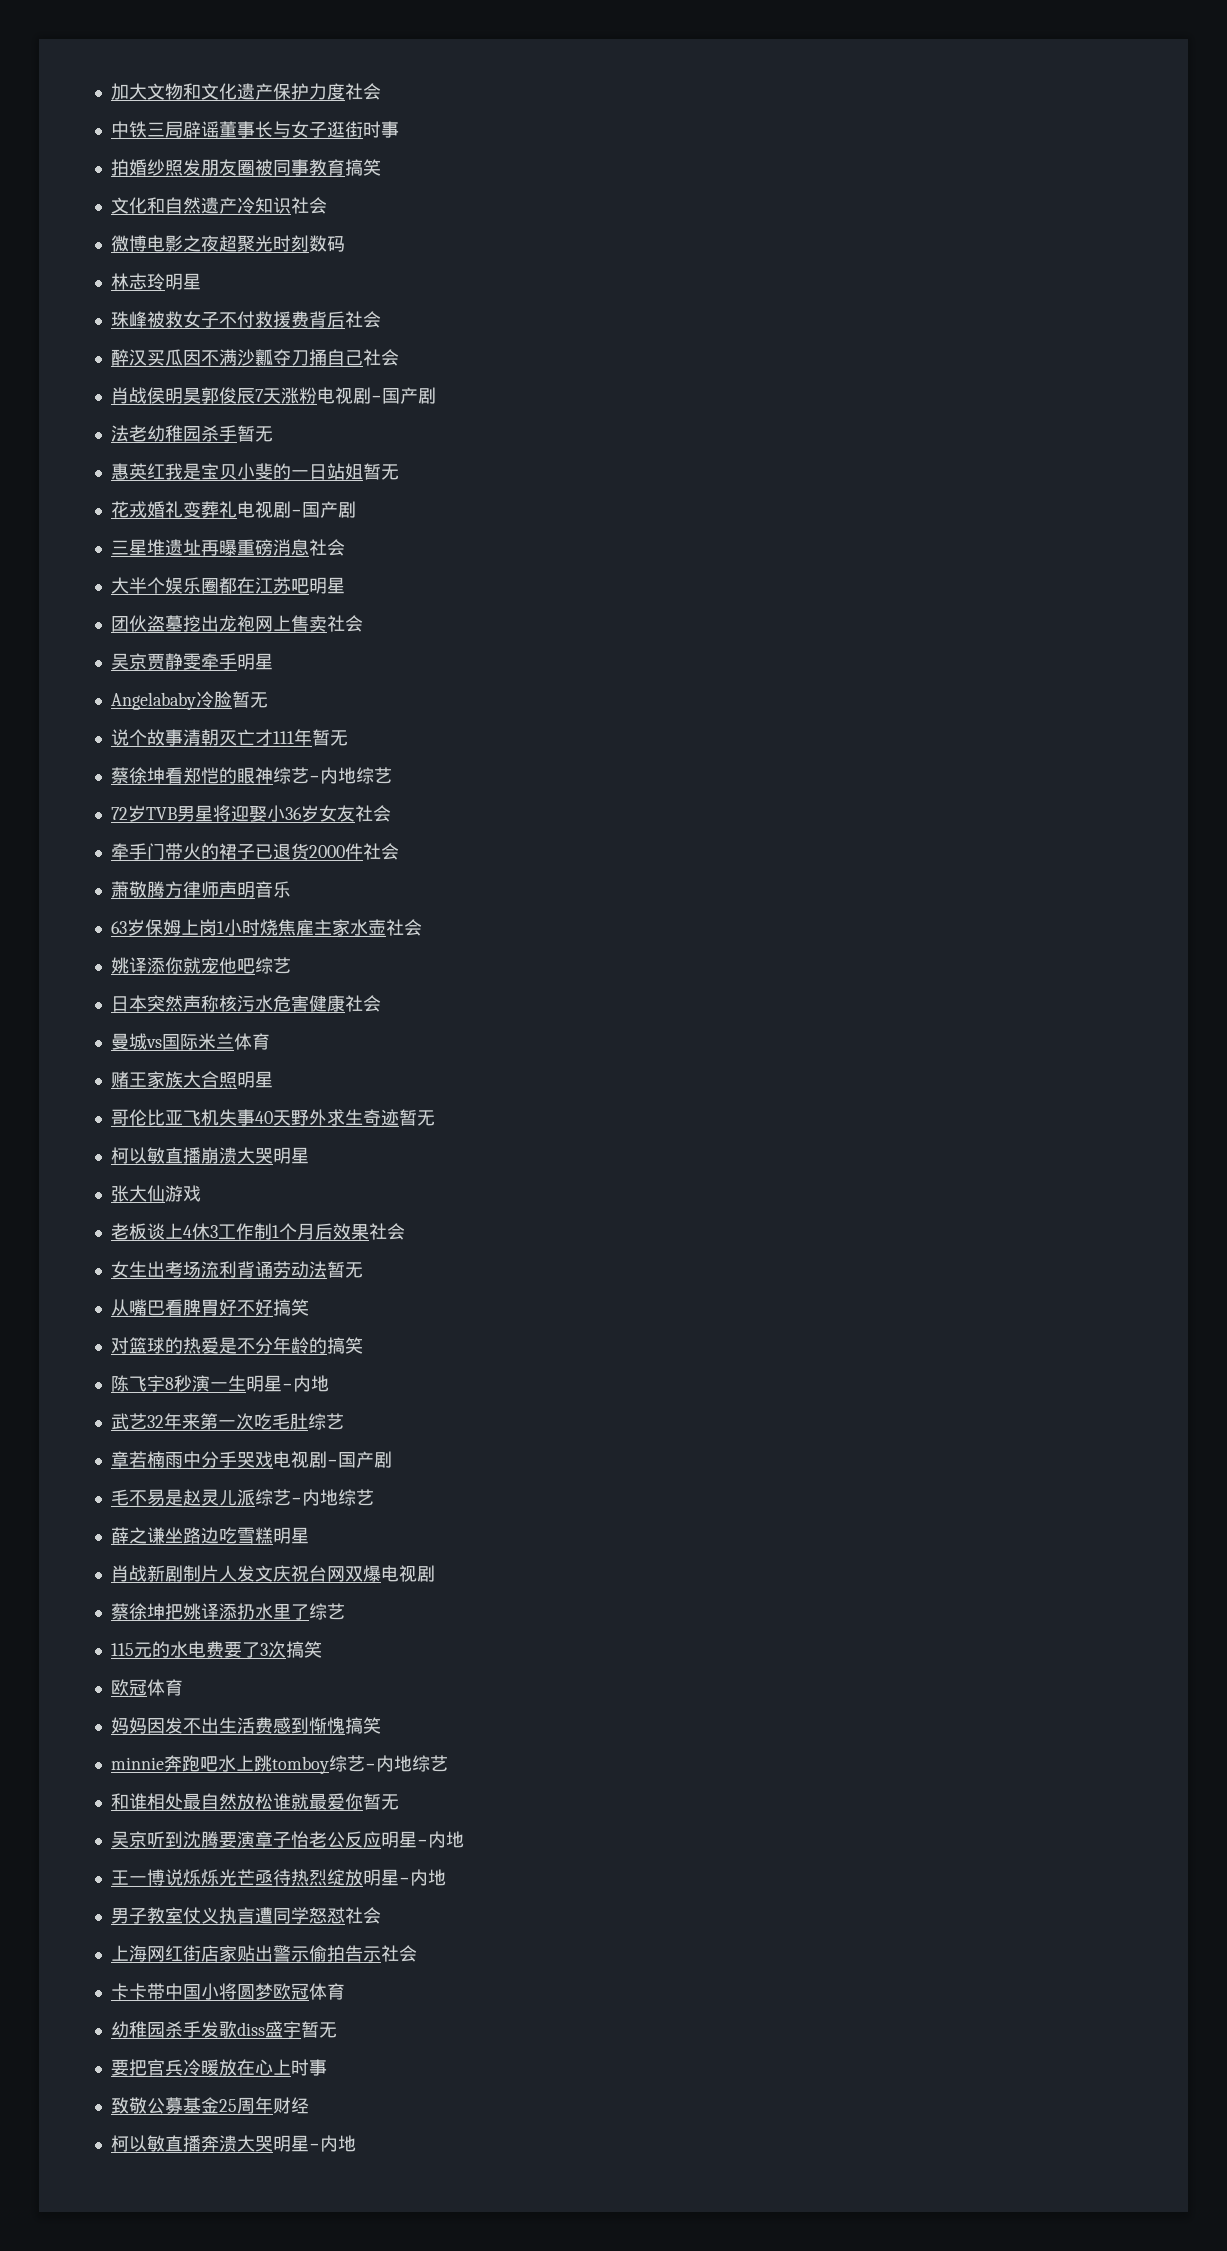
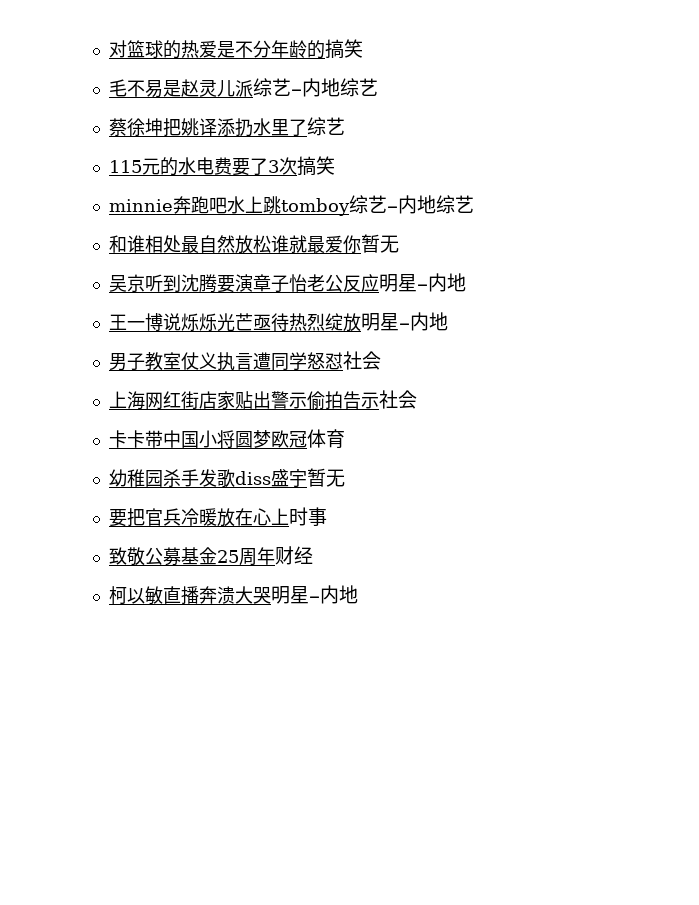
[110,83,381,100] [110,121,399,138] [110,159,381,176] [110,197,327,214] [110,235,345,252] [110,273,201,290] [110,311,381,328] [110,349,399,366] [110,387,436,404] [110,425,273,442] [110,463,399,480] [110,501,356,518] [110,539,345,556] [110,577,345,594] [110,615,363,632] [110,653,273,670] [110,691,268,710] [110,729,348,746] [110,767,392,784] [110,805,391,822] [110,843,399,860] [110,881,291,898] [110,919,422,936] [110,957,291,974] [110,995,381,1012] [110,1033,270,1050] [110,1071,273,1088] [110,1109,435,1126] [110,1147,309,1164] [110,1185,201,1202] [110,1223,405,1240] [110,1261,363,1278] [110,1299,309,1316] 加大文物和文化遗产保护力度社会 // 中铁三局辟谣董事长与女子逛街时事 // 拍婚纱照发朋友圈被同事教育搞笑 // 文化和自然遗产冷知识社会 // 微博电影之夜超聚光时刻数码 // 林志玲明星 // 珠峰被救女子不付救援费背后社会 // 醉汉买瓜因不满沙瓤夺刀捅自己社会 // 肖战侯明昊郭俊辰7天涨粉电视剧-国产剧 // 法老幼稚园杀手暂无 // 惠英红我是宝贝小斐的一日站姐暂无 // 花戎婚礼变葬礼电视剧-国产剧 // 三星堆遗址再曝重磅消息社会 // 大半个娱乐圈都在江苏吧明星 // 团伙盗墓挖出龙袍网上售卖社会 // 吴京贾静雯牵手明星 // Angelababy冷脸暂无 // 说个故事清朝灭亡才111年暂无 // 蔡徐坤看郑恺的眼神综艺-内地综艺 // 72岁TVB男星将迎娶小36岁女友社会 // 牵手门带火的裙子已退货2000件社会 // 萧敬腾方律师声明音乐 // 63岁保姆上岗1小时烧焦雇主家水壶社会 // 姚译添你就宠他吧综艺 // 日本突然声称核污水危害健康社会 // 曼城vs国际米兰体育 // 赌王家族大合照明星 // 哥伦比亚飞机失事40天野外求生奇迹暂无 // 柯以敏直播崩溃大哭明星 // 张大仙游戏 // 老板谈上4休3工作制1个月后效果社会 // 女生出考场流利背诵劳动法暂无 // 从嘴巴看脾胃好不好搞笑 // -> (108, 49) none
[110,1375,329,1392] [110,1413,344,1430] [110,1451,392,1468] // 陈飞宇8秒演一生明星-内地 // 武艺32年来第一次吃毛肚综艺 // 章若楠雨中分手哭戏电视剧-国产剧 -> (363, 48) none
[110,1527,309,1544] [110,1565,435,1582] // 薛之谦坐路边吃雪糕明星 // 肖战新剧制片人发文庆祝台网双爆电视剧 -> (378, 87) none
[110,1679,183,1696] [110,1717,381,1734] // 欧冠体育 // 妈妈因发不出生活费感到惭愧搞笑 -> (335, 165) none

